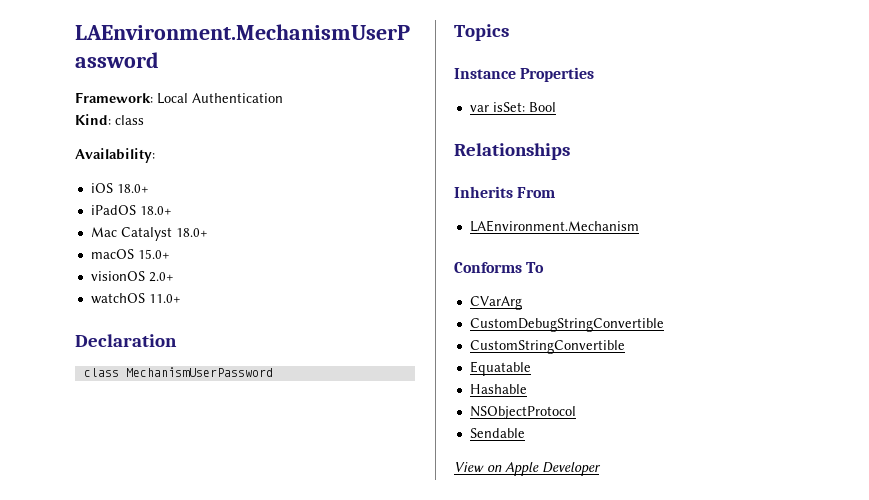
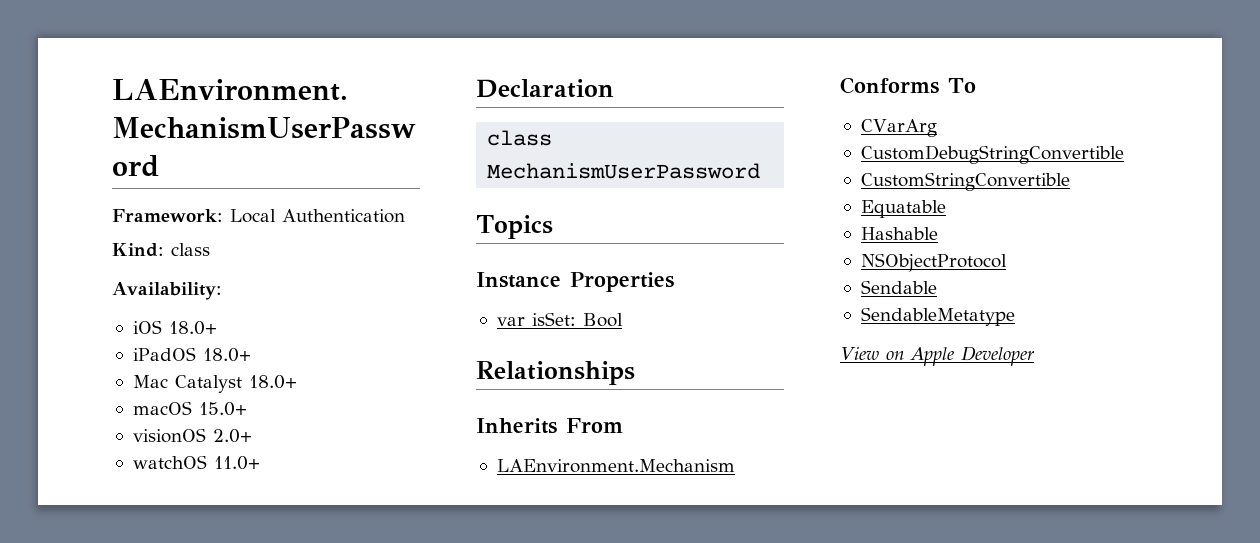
(525, 433) none -> [860,307,1015,326] // SendableMetatype

